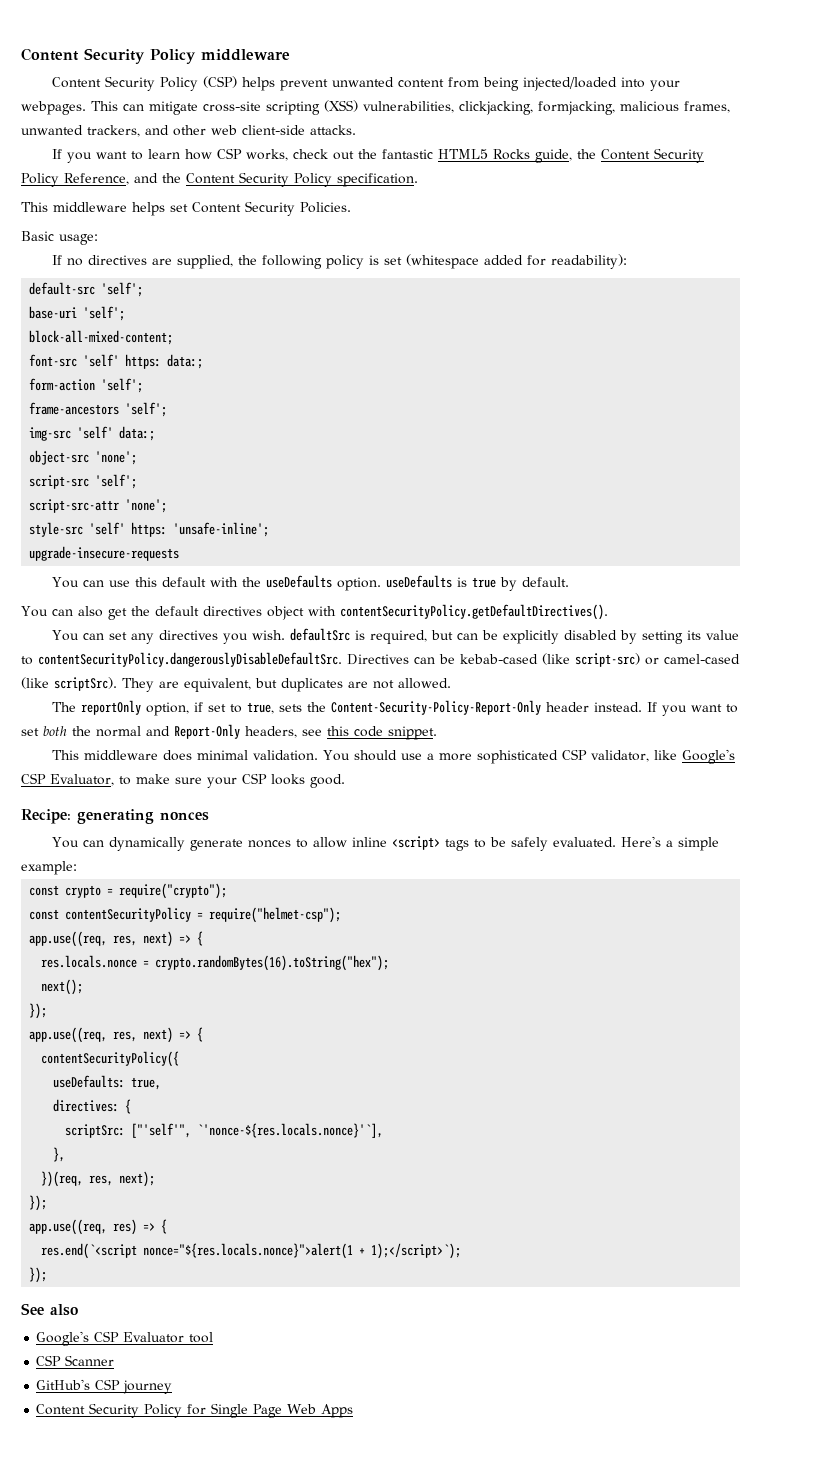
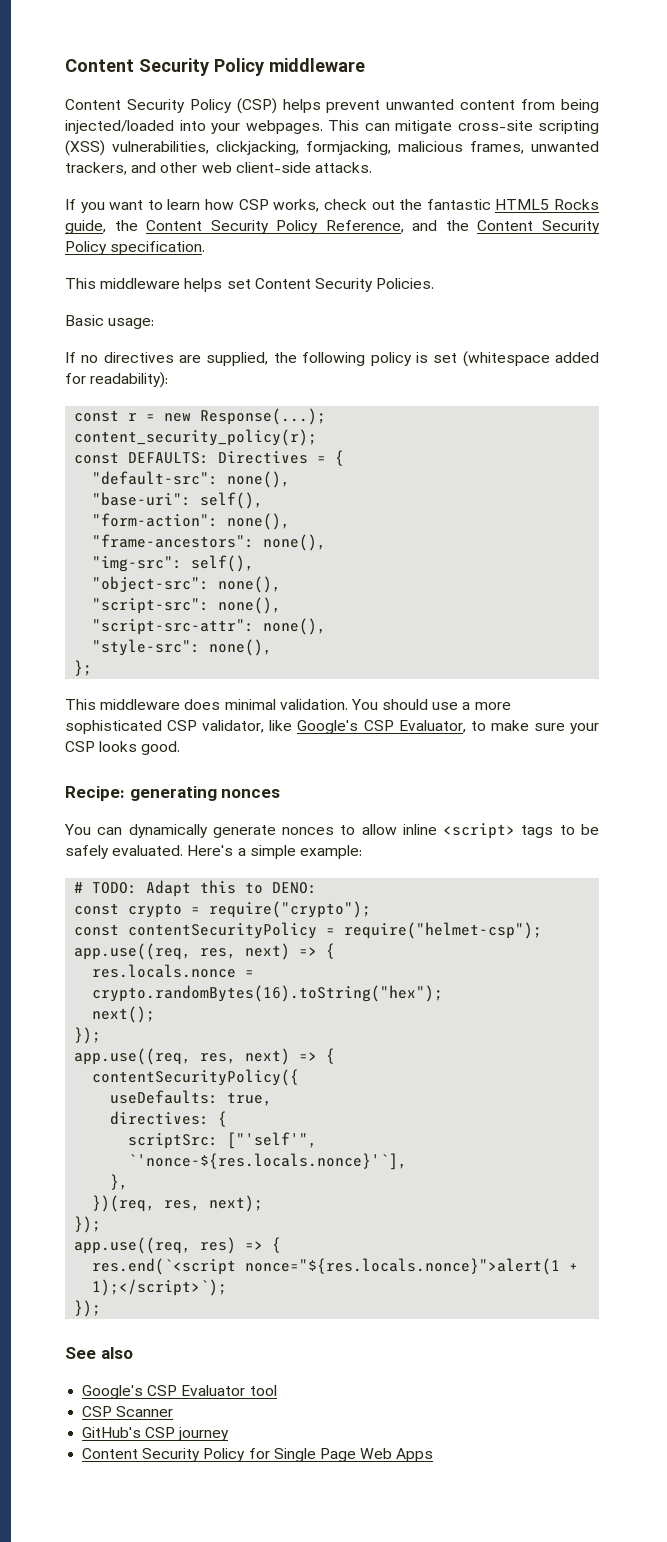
[29,282,144,297] [29,306,126,321] [29,330,174,345] [29,354,204,369] [29,378,144,393] [29,402,168,417] [29,426,156,441] [29,450,138,465] [29,474,138,489] [29,499,168,513] [29,522,270,537] [29,546,180,561] [52,575,570,591] [21,604,608,620] [52,628,740,644] [21,652,740,667] [21,677,451,692] [52,700,739,716] [21,724,437,740] default-src 'self'; // base-uri 'self'; // block-all-mixed-content; // font-src 'self' https: data:; // form-action 'self'; // frame-ancestors 'self'; // img-src 'self' data:; // object-src 'none'; // script-src 'self'; // script-src-attr 'none'; // style-src 'self' https: 'unsafe-inline'; // upgrade-insecure-requests // You can use this default with the useDefaults option. useDefaults is true by default. // You can also get the default directives object with contentSecurityPolicy.getDefaultDirectives(). // You can set any directives you wish. defaultSrc is required, but can be explicitly disabled by setting its value to contentSecurityPolicy.dangerouslyDisableDefaultSrc. Directives can be kebab-cased (like script-src) or camel-cased (like scriptSrc). They are equivalent, but duplicates are not allowed. // The reportOnly option, if set to true, sets the Content-Security-Policy-Report-Only header instead. If you want to set both the normal and Report-Only headers, see this code snippet. -> [74,408,327,425] [74,429,318,446] [74,450,345,466] [92,471,291,488] [92,492,264,509] [92,513,291,530] [92,534,327,551] [92,555,255,572] [92,576,282,593] [92,597,282,614] [92,618,327,635] [92,639,273,656] [74,660,93,676] const r = new Response(...); // content_security_policy(r); // const DEFAULTS: Directives = { // "default-src": none(), // "base-uri": self(), // "form-action": none(), // "frame-ancestors": none(), // "img-src": self(), // "object-src": none(), // "script-src": none(), // "script-src-attr": none(), // "style-src": none(), // };
(77, 868) none -> [74,880,318,897] // # TODO: Adapt this to DENO:

